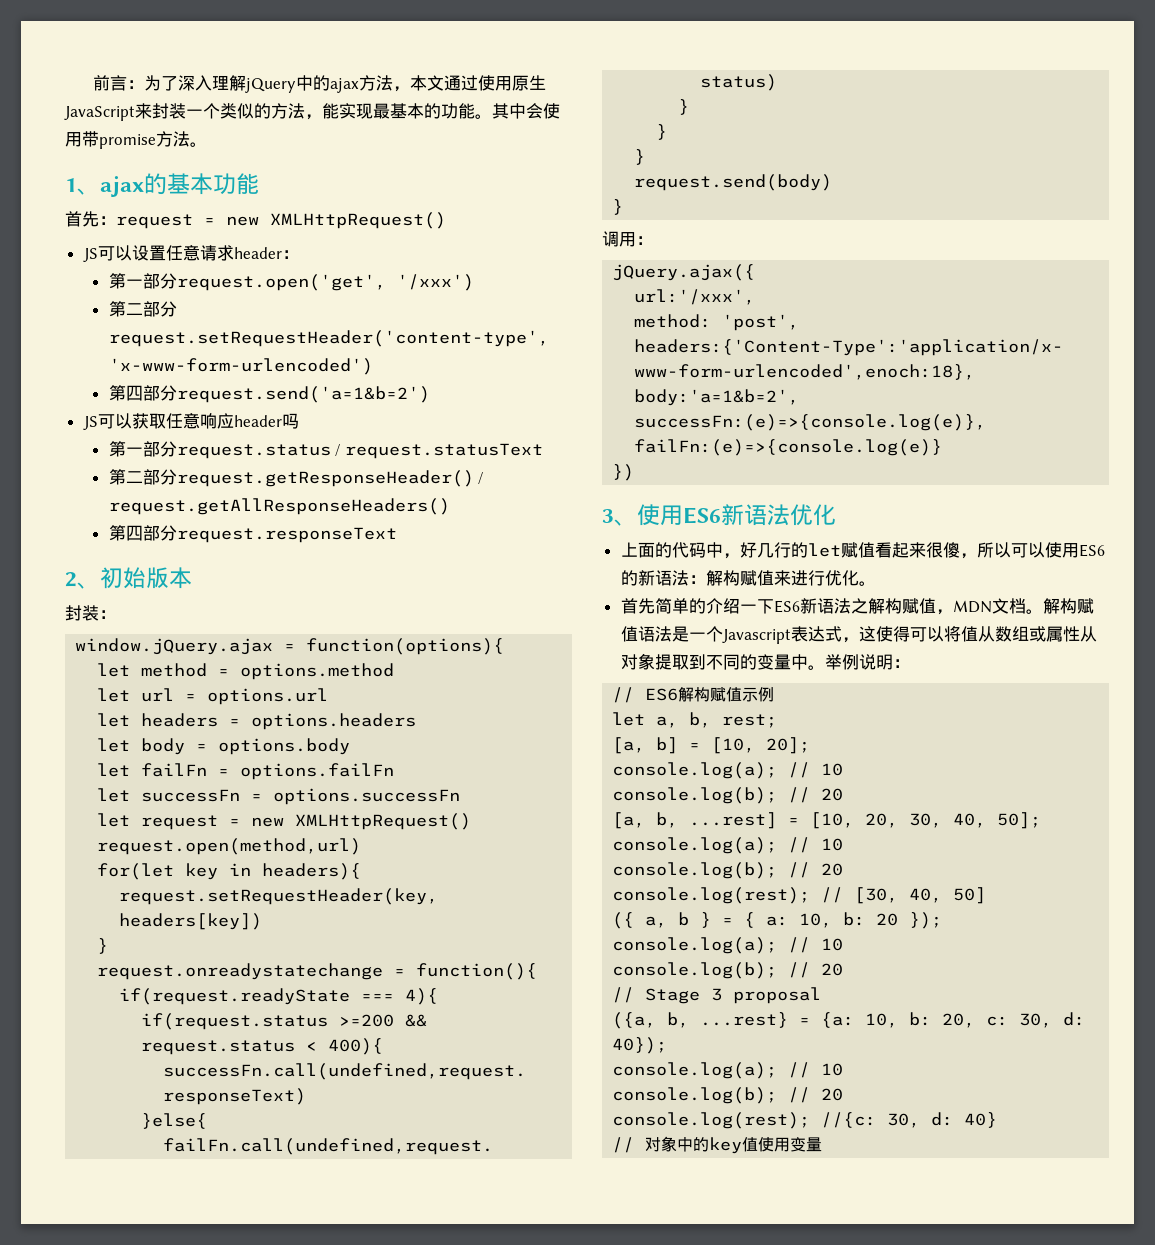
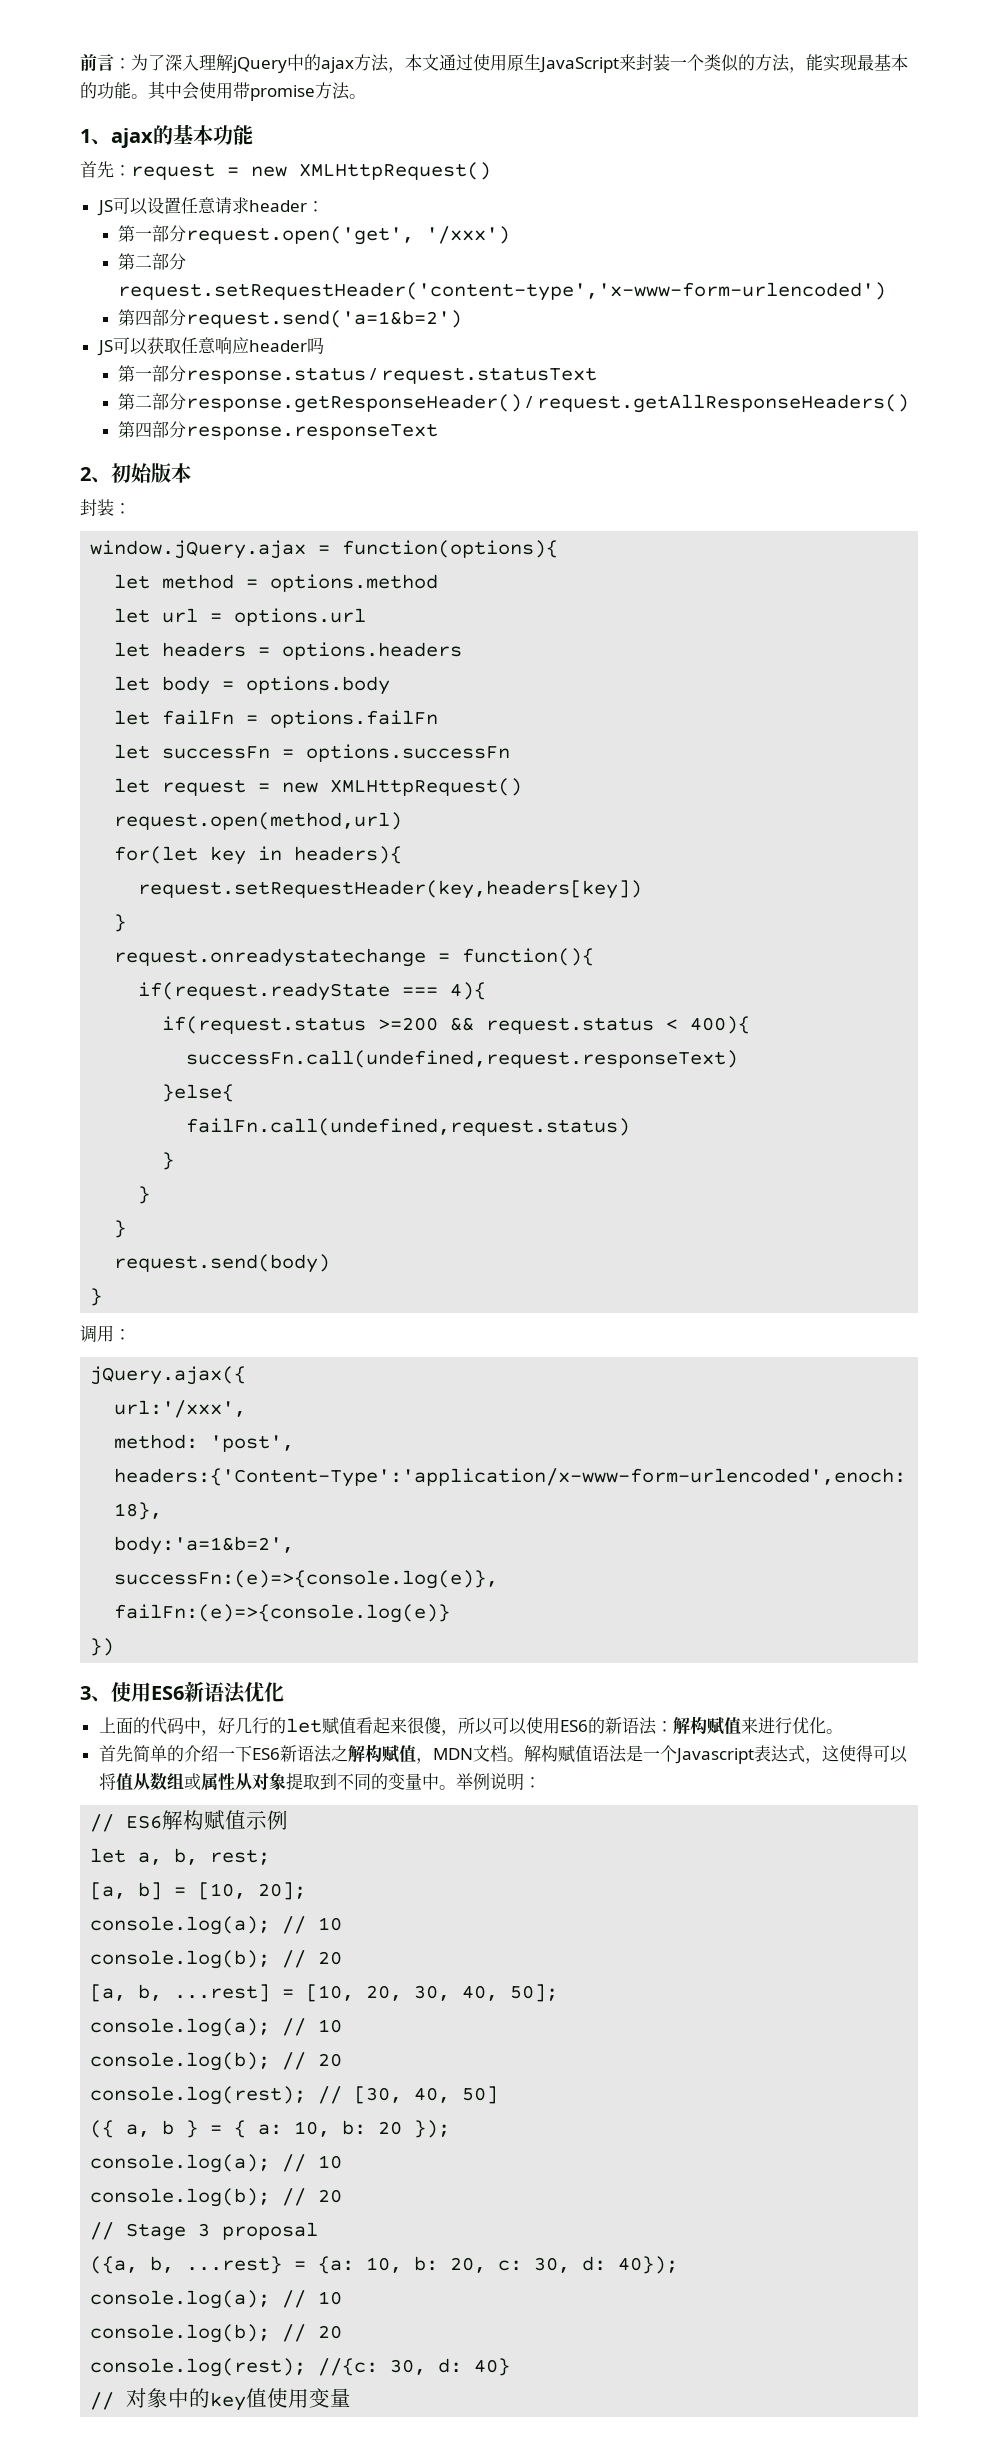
[176,444,331,459] request.status -> [185,367,366,384] response.status
[176,470,474,487] request.getResponseHeader() -> [185,394,522,413] response.getResponseHeader()
[176,527,397,543] request.responseText -> [185,423,438,440] response.responseText

